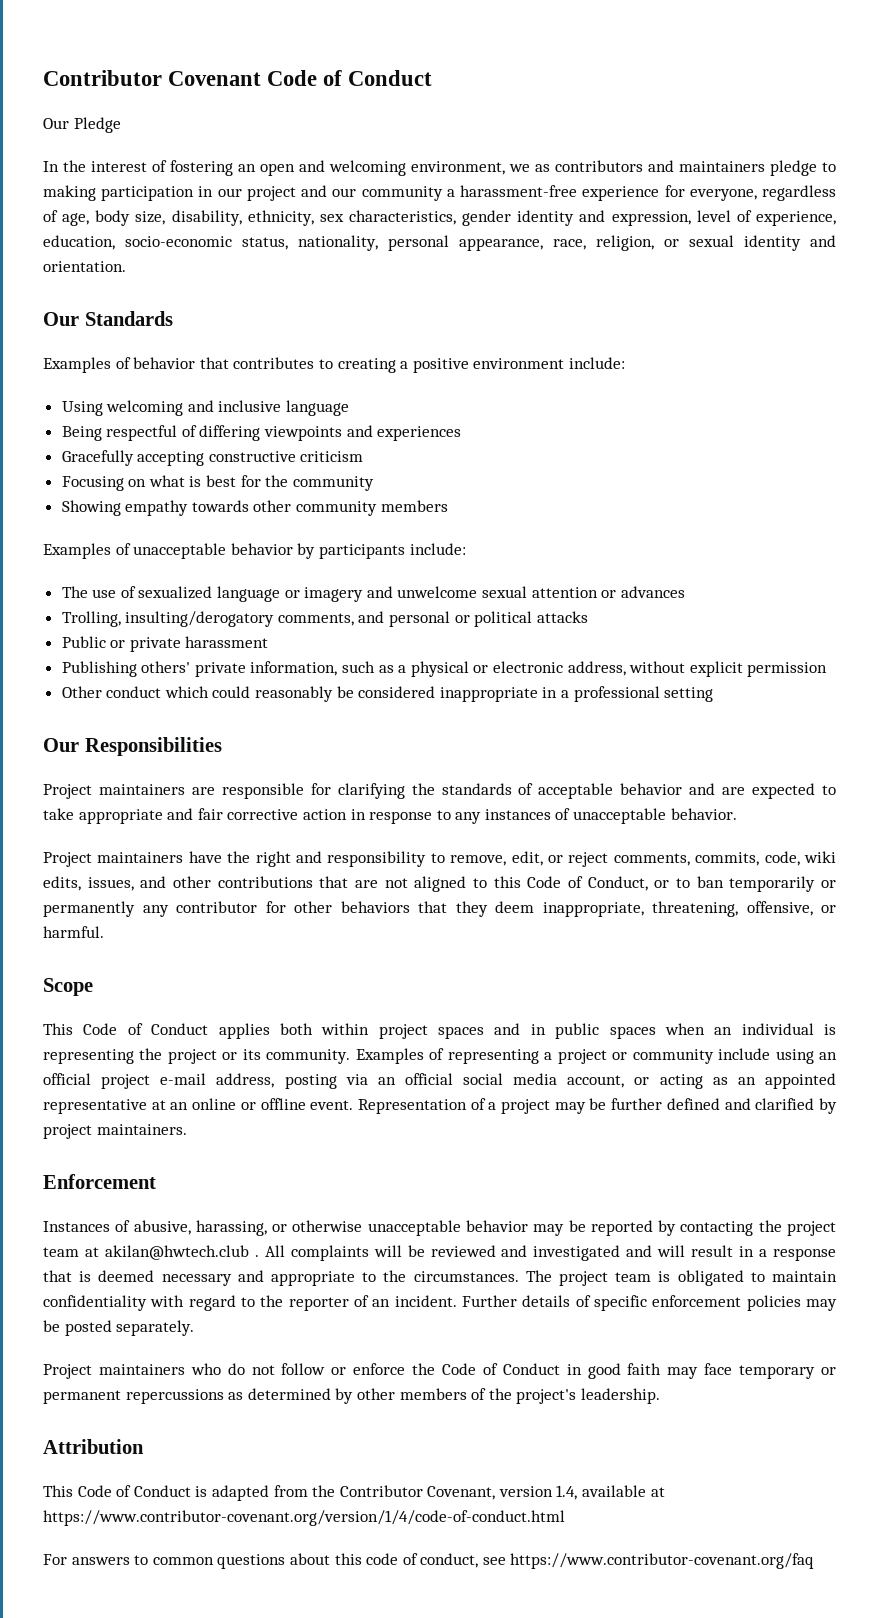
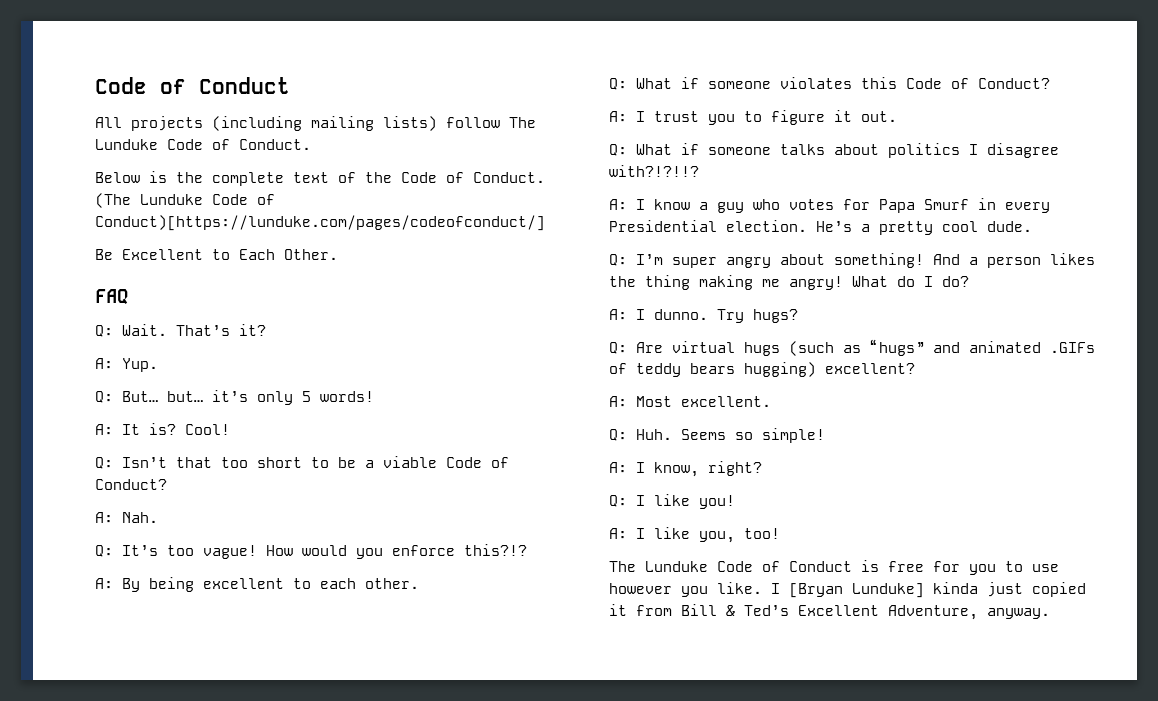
[43,70,262,86] Contributor Covenant -> (95, 85) none
[43,117,121,133] [43,160,836,176] [43,185,836,201] [43,210,836,226] [43,235,836,251] [43,261,126,272] [43,311,173,326] [43,357,625,373] [61,400,350,416] [61,425,462,441] [61,450,364,466] [61,475,374,491] [61,500,448,516] [43,543,466,559] [61,586,685,602] [61,611,588,627] [61,636,269,652] [61,661,828,677] [61,686,714,702] [43,737,222,756] [43,783,837,799] [43,808,737,824] [43,851,836,867] [43,876,836,892] [43,901,836,917] [43,926,104,938] [43,978,93,996] [43,1023,836,1039] [43,1048,838,1064] [43,1073,836,1089] [43,1098,838,1114] [43,1124,187,1139] [43,1174,156,1189] [43,1220,837,1236] [43,1245,836,1261] [43,1270,838,1286] [43,1295,838,1311] [43,1320,195,1336] [43,1363,837,1379] [43,1388,660,1404] [43,1439,144,1454] [43,1485,665,1501] [43,1510,565,1526] [43,1553,815,1569] Our Pledge // In the interest of fostering an open and welcoming environment, we as contributors and maintainers pledge to making participation in our project and our community a harassment-free experience for everyone, regardless of age, body size, disability, ethnicity, sex characteristics, gender identity and expression, level of experience, education, socio-economic status, nationality, personal appearance, race, religion, or sexual identity and orientation. // Our Standards // Examples of behavior that contributes to creating a positive environment include: // Using welcoming and inclusive language // Being respectful of differing viewpoints and experiences // Gracefully accepting constructive criticism // Focusing on what is best for the community // Showing empathy towards other community members // Examples of unacceptable behavior by participants include: // The use of sexualized language or imagery and unwelcome sexual attention or advances // Trolling, insulting/derogatory comments, and personal or political attacks // Public or private harassment // Publishing others' private information, such as a physical or electronic address, without explicit permission // Other conduct which could reasonably be considered inappropriate in a professional setting // Our Responsibilities // Project maintainers are responsible for clarifying the standards of acceptable behavior and are expected to take appropriate and fair corrective action in response to any instances of unacceptable behavior. // Project maintainers have the right and responsibility to remove, edit, or reject comments, commits, code, wiki edits, issues, and other contributions that are not aligned to this Code of Conduct, or to ban temporarily or permanently any contributor for other behaviors that they deem inappropriate, threatening, offensive, or harmful. // Scope // This Code of Conduct applies both within project spaces and in public spaces when an individual is representing the project or its community. Examples of representing a project or community include using an official project e-mail address, posting via an official social media account, or acting as an appointed representative at an online or offline event. Representation of a project may be further defined and clarified by project maintainers. // Enforcement // Instances of abusive, harassing, or otherwise unacceptable behavior may be reported by contacting the project team at akilan@hwtech.club . All complaints will be reviewed and investigated and will result in a response that is deemed necessary and appropriate to the circumstances. The project team is obligated to maintain confidentiality with regard to the reporter of an incident. Further details of specific enforcement policies may be posted separately. // Project maintainers who do not follow or enforce the Code of Conduct in good faith may face temporary or permanent repercussions as determined by other members of the project's leadership. // Attribution // This Code of Conduct is adapted from the Contributor Covenant, version 1.4, available at https://www.contributor-covenant.org/version/1/4/code-of-conduct.html // For answers to common questions about this code of conduct, see https://www.contributor-covenant.org/faq -> [95,116,536,131] [95,139,311,150] [95,171,545,186] [95,193,275,208] [95,215,545,231] [95,249,338,260] [95,289,128,304] [95,324,266,337] [95,358,158,372] [95,390,374,405] [95,423,230,435] [95,456,509,469] [95,479,167,490] [95,512,158,523] [95,544,527,559] [95,577,419,592] [609,77,1050,90] [609,110,897,125] [609,143,1059,158] [609,165,699,177] [609,198,1050,213] [609,220,1032,235] [609,253,1095,268] [609,275,969,290] [609,309,798,323] [609,339,1095,356] [609,362,915,377] [609,396,771,407] [609,428,825,443] [609,461,762,477] [609,494,735,509] [609,527,780,543] [609,560,1059,575] [609,582,1086,598] [609,604,1050,620] All projects (including mailing lists) follow The Lunduke Code of Conduct. // Below is the complete text of the Code of Conduct. (The Lunduke Code of Conduct)[https://lunduke.com/pages/codeofconduct/] // Be Excellent to Each Other. // FAQ // Q: Wait. That’s it? // A: Yup. // Q: But… but… it’s only 5 words! // A: It is? Cool! // Q: Isn’t that too short to be a viable Code of Conduct? // A: Nah. // Q: It’s too vague! How would you enforce this?!? // A: By being excellent to each other. // Q: What if someone violates this Code of Conduct? // A: I trust you to figure it out. // Q: What if someone talks about politics I disagree with?!?!!? // A: I know a guy who votes for Papa Smurf in every Presidential election. He’s a pretty cool dude. // Q: I’m super angry about something! And a person likes the thing making me angry! What do I do? // A: I dunno. Try hugs? // Q: Are virtual hugs (such as “hugs” and animated .GIFs of teddy bears hugging) excellent? // A: Most excellent. // Q: Huh. Seems so simple! // A: I know, right? // Q: I like you! // A: I like you, too! // The Lunduke Code of Conduct is free for you to use however you like. I [Bryan Lunduke] kinda just copied it from Bill & Ted’s Excellent Adventure, anyway.

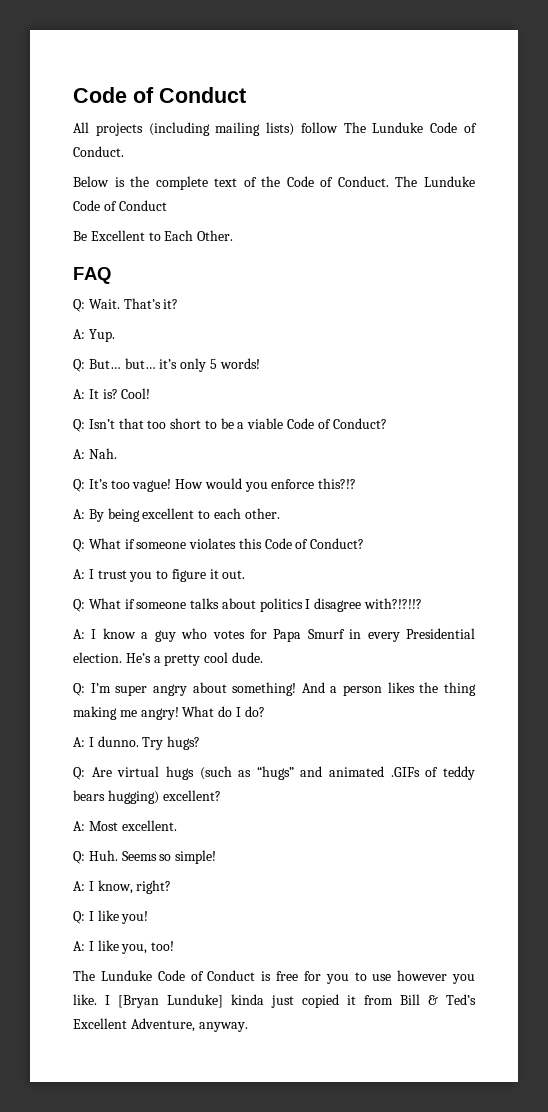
[95,193,275,208] [95,215,545,231] (The Lunduke Code of Conduct)[https://lunduke.com/pages/codeofconduct/] -> [395,176,475,187] [73,200,167,211] The Lunduke Code of Conduct

